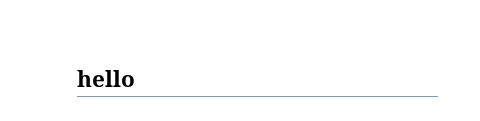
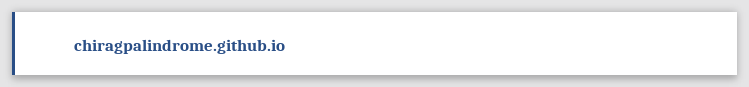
[77,70,135,87] hello -> [74,39,285,54] chiragpalindrome.github.io

